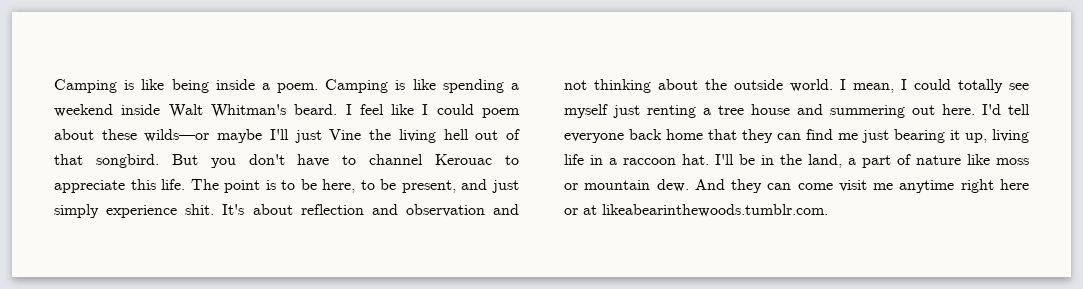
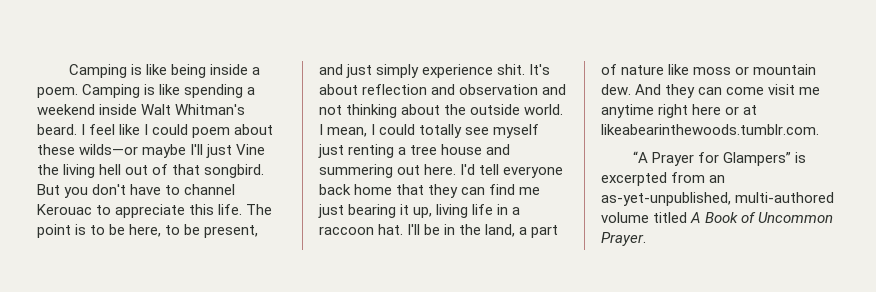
(828, 210) none -> [632,151,807,166] [601,172,726,186] [601,192,835,206] [601,212,834,223] [601,232,646,246] // “A Prayer for Glampers” is excerpted from an as-yet-unpublished, multi-authored volume titled A Book of Uncommon Prayer.

